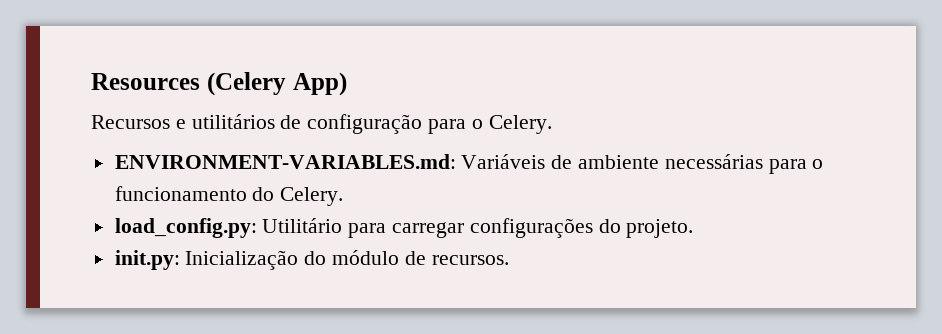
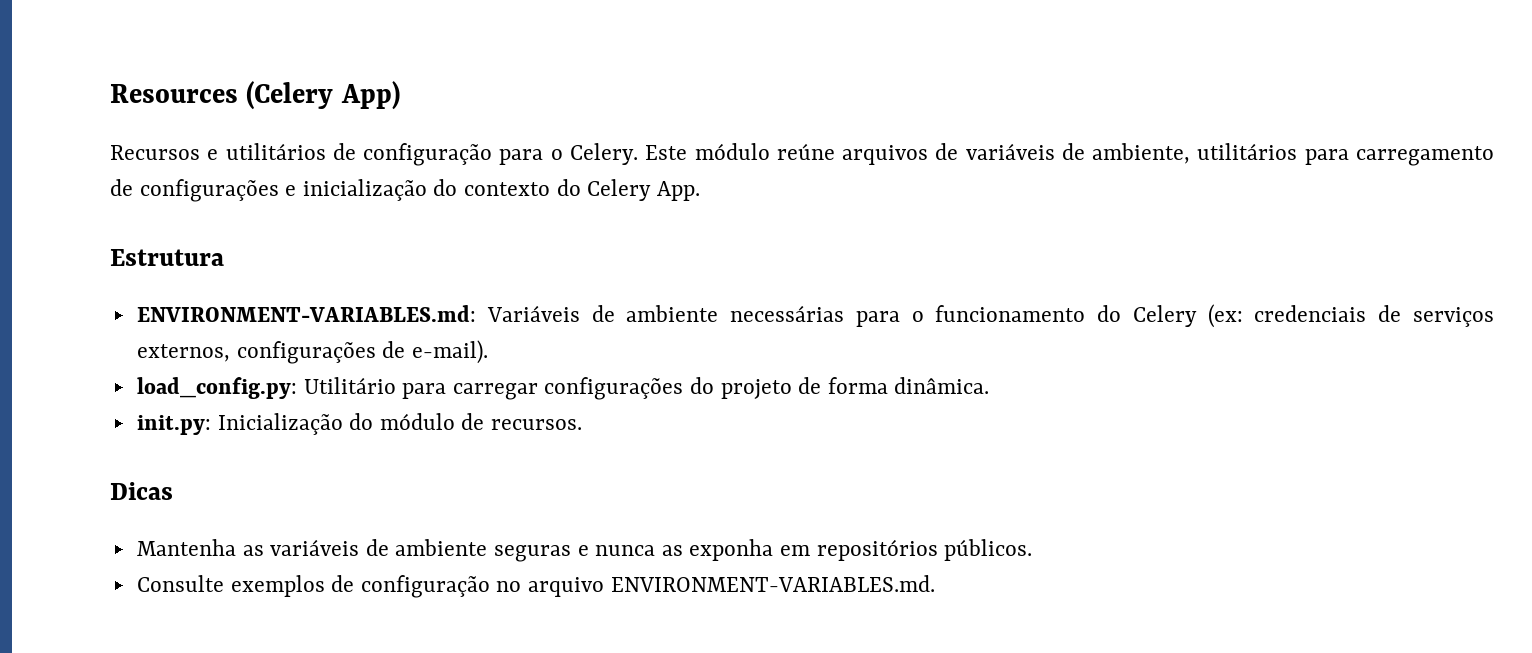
(552, 124) none -> [645,143,1495,166] [110,179,700,202] [110,249,224,266] Este módulo reúne arquivos de variáveis de ambiente, utilitários para carregamento de configurações e inicialização do contexto do Celery App. // Estrutura
[280,187,344,206] Celery. -> [1132,304,1495,328] [136,340,488,364] Celery (ex: credenciais de serviços externos, configurações de e-mail).
[626,219,694,238] projeto. -> [720,377,990,399] projeto de forma dinâmica.
(509, 260) none -> [110,482,173,500] [136,539,1033,562] [136,575,935,598] // Dicas // Mantenha as variáveis de ambiente seguras e nunca as exponha em repositórios públicos. // Consulte exemplos de configuração no arquivo ENVIRONMENT-VARIABLES.md.

